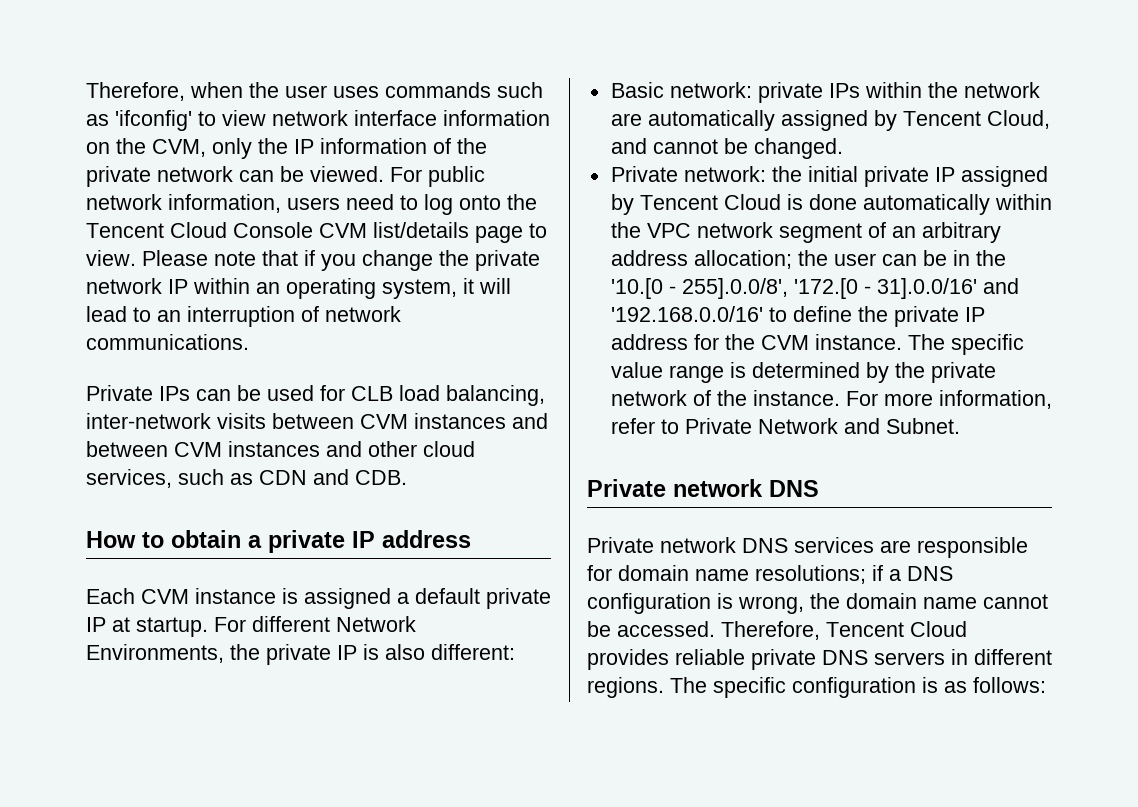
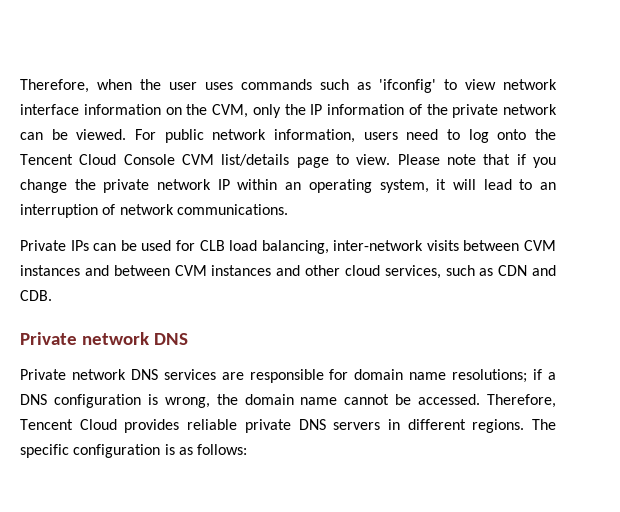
[86,530,471,553] [86,588,551,609] [86,616,416,637] [86,644,515,665] [610,82,1040,103] [610,110,1050,131] [610,138,843,159] [610,166,1048,187] [610,194,1052,215] [610,222,1001,243] [610,250,1006,269] [610,278,1019,299] [610,306,985,327] [610,334,1024,355] [610,362,996,383] [610,390,1052,409] [610,418,960,434] // How to obtain a private IP address // Each CVM instance is assigned a default private IP at startup. For different Network Environments, the private IP is also different: // Basic network: private IPs within the network are automatically assigned by Tencent Cloud, and cannot be changed. // Private network: the initial private IP assigned by Tencent Cloud is done automatically within the VPC network segment of an arbitrary address allocation; the user can be in the '10.[0 - 255].0.0/8', '172.[0 - 31].0.0/16' and '192.168.0.0/16' to define the private IP address for the CVM instance. The specific value range is determined by the private network of the instance. For more information, refer to Private Network and Subnet. -> (52, 295) none

